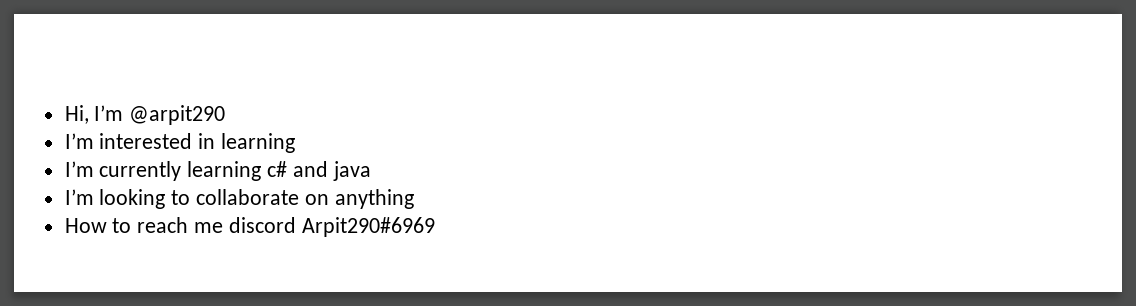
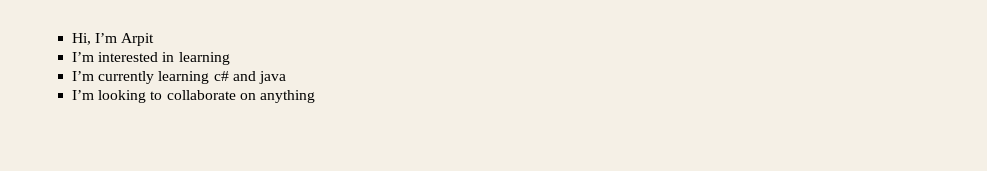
[129,105,226,125] @arpit290 -> [121,33,155,46] Arpit
[64,217,435,237] // How to reach me discord Arpit290#6969 -> (315, 96) none

